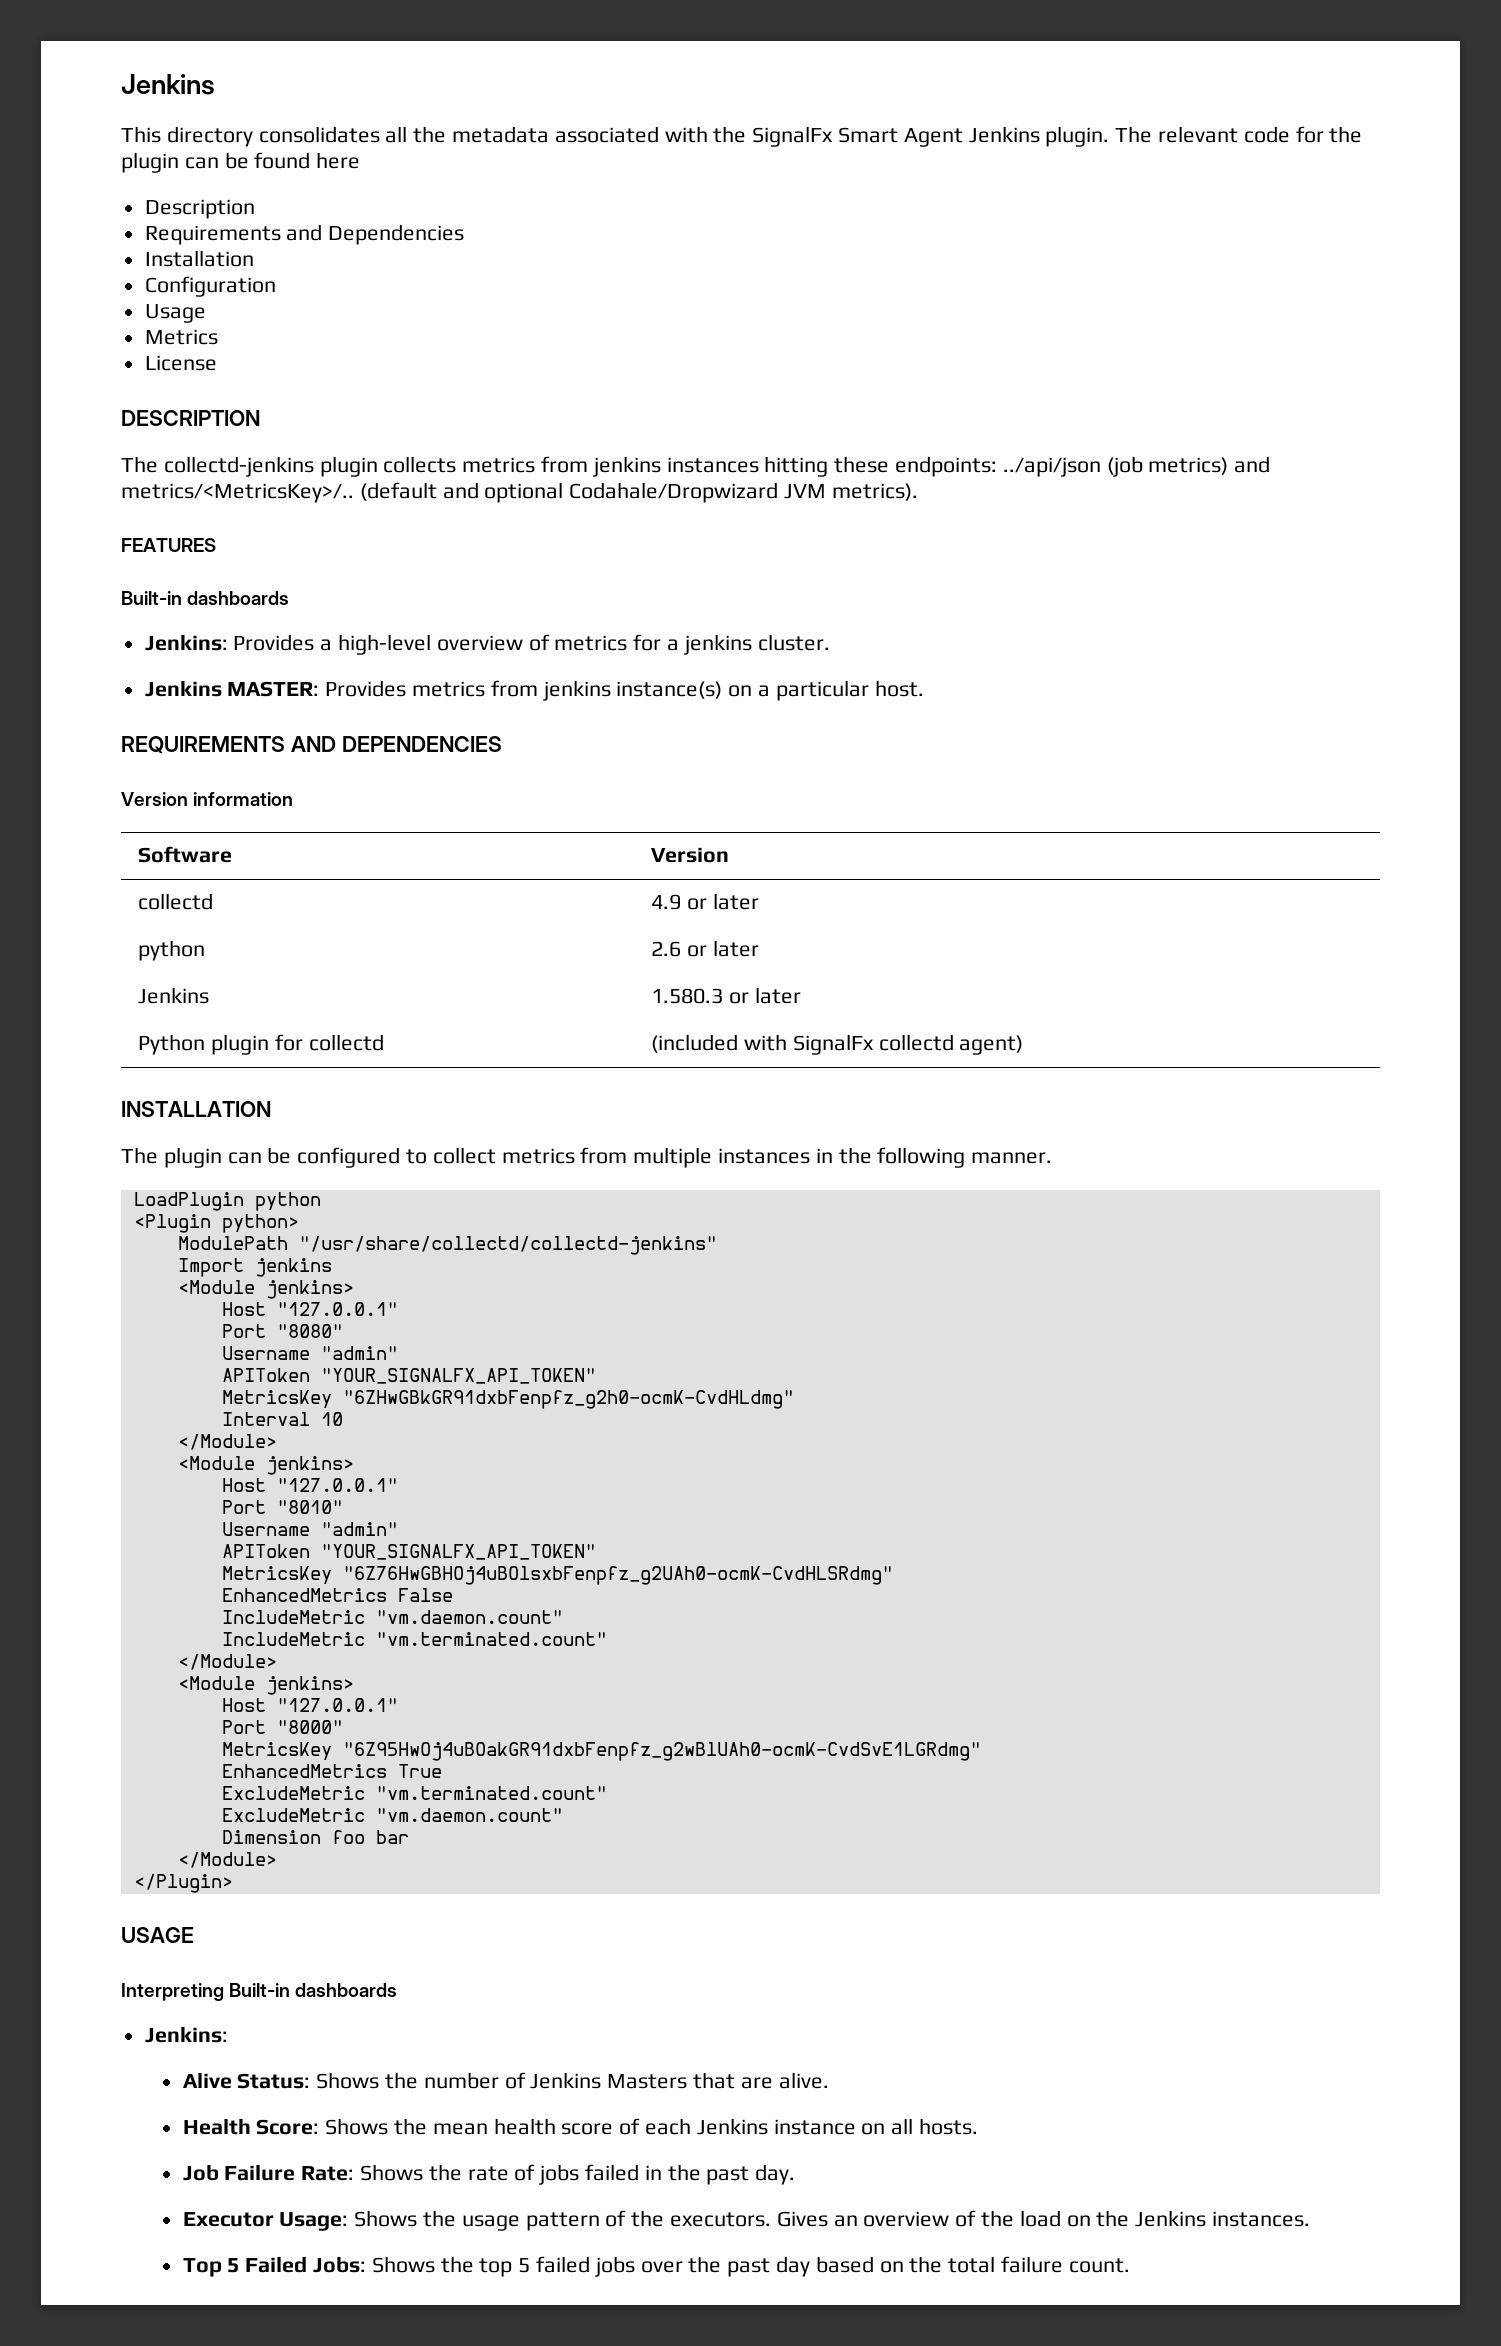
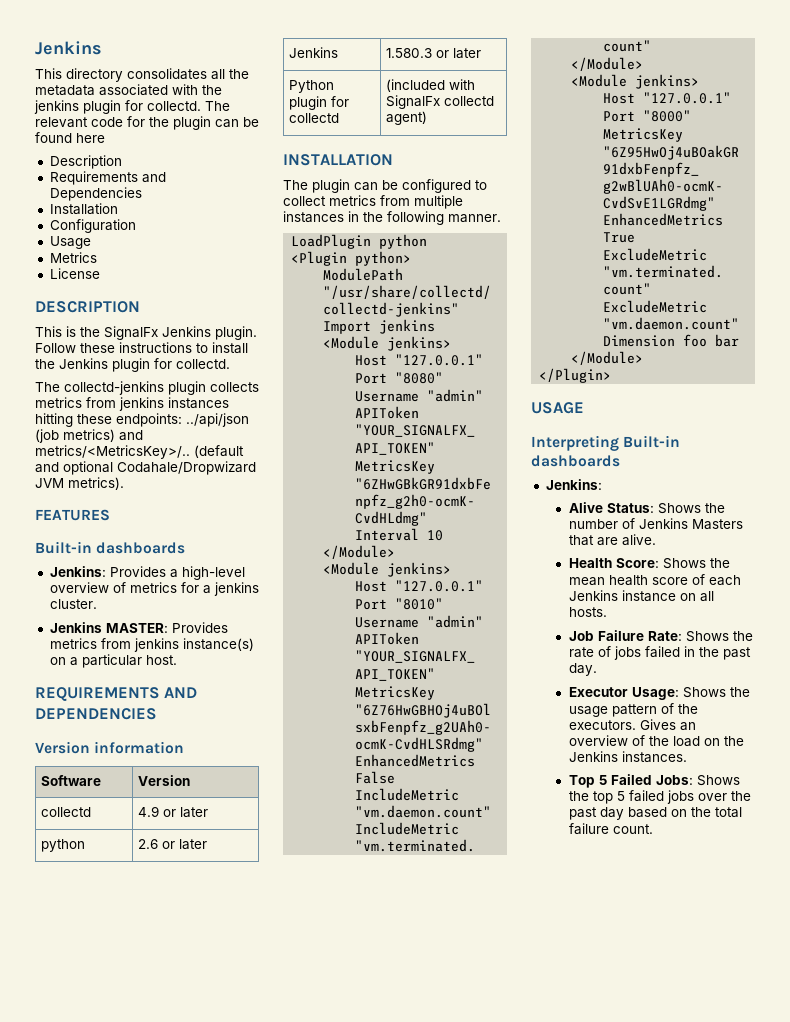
[752,126,1110,147] SignalFx Smart Agent Jenkins plugin. -> [34,100,201,114] jenkins plugin for collectd.
(260, 418) none -> [35,326,257,340] [35,342,248,354] [35,358,230,372] // This is the SignalFx Jenkins plugin. Follow these instructions to install the Jenkins plugin for collectd.

